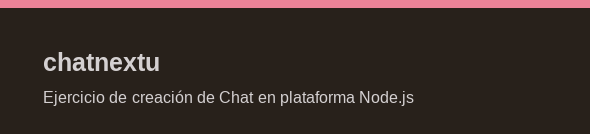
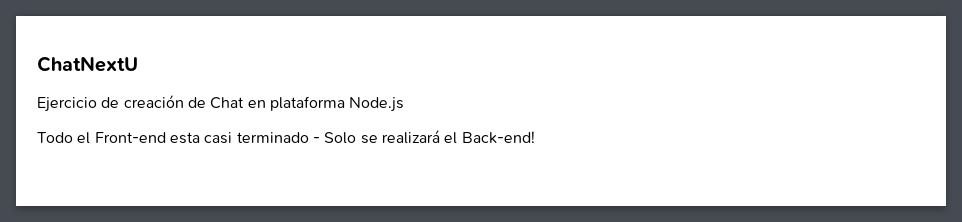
[43,52,160,71] chatnextu -> [37,56,138,72] ChatNextU
(415, 98) none -> [37,130,535,144] // Todo el Front-end esta casi terminado - Solo se realizará el Back-end!

